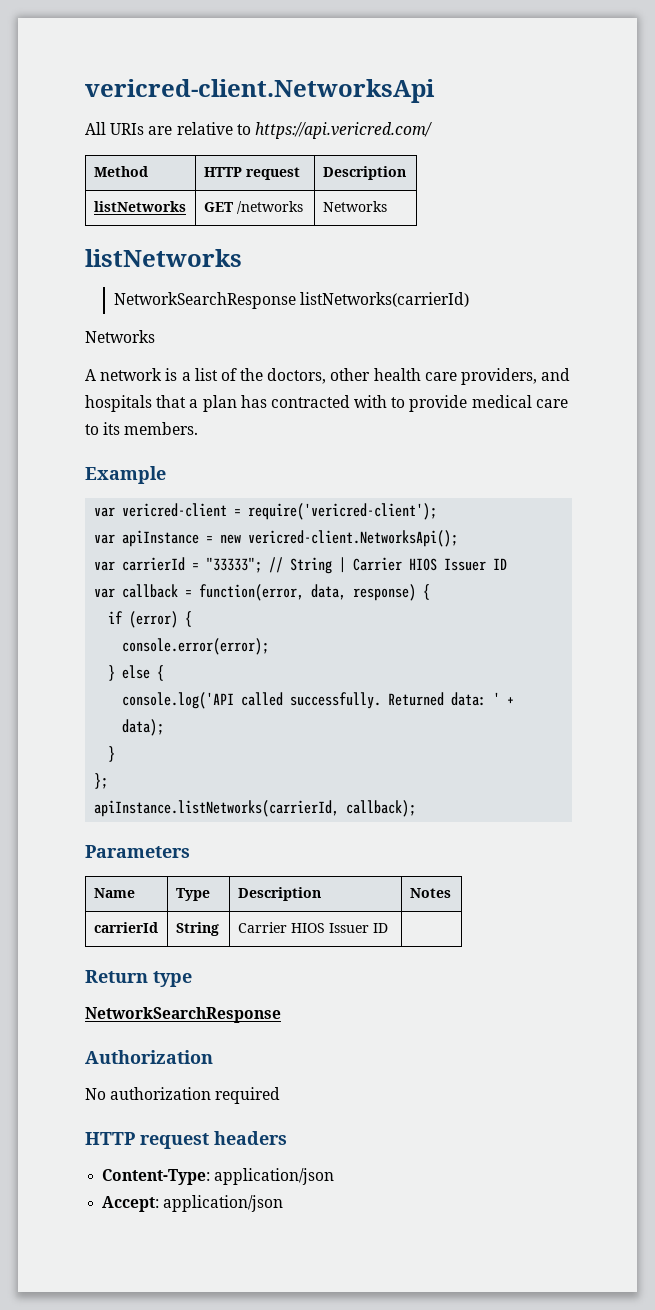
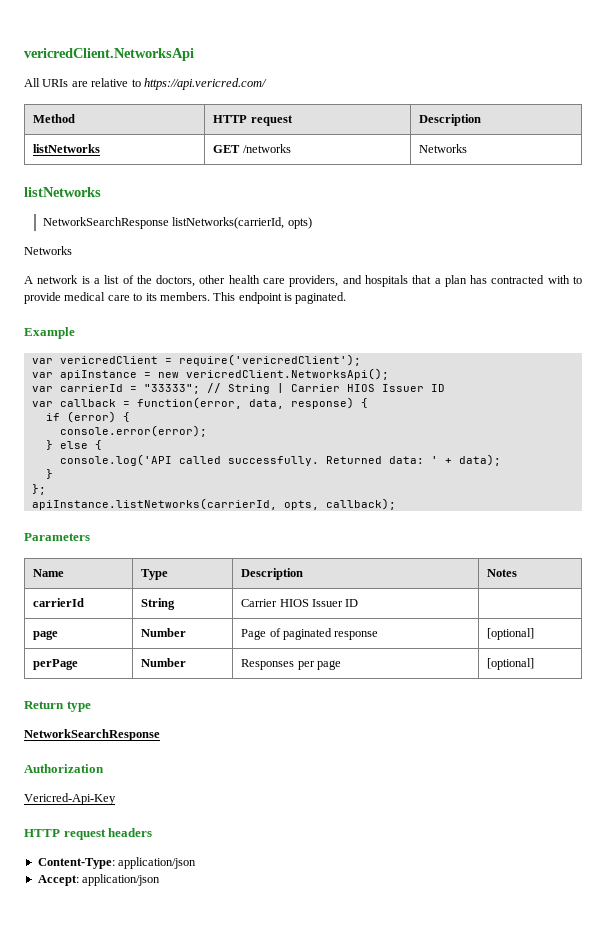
[85,79,435,103] vericred-client.NetworksApi -> [24,48,194,61] vericredClient.NetworksApi
[300,292,470,307] listNetworks(carrierId) -> [172,217,312,229] listNetworks(carrierId, opts)
(199, 428) none -> [213,292,347,304] This endpoint is paginated.
[122,503,438,520] vericred-client = require('vericred-client'); -> [59,354,361,366] vericredClient = require('vericredClient');
[248,530,459,547] vericred-client.NetworksApi(); -> [185,368,389,380] vericredClient.NetworksApi();
(340, 808) none -> [283,500,319,510] opts,
(388, 928) none -> [33,630,59,640] [141,628,187,637] [241,628,379,640] [487,628,535,640] [33,659,79,670] [141,658,187,667] [241,659,342,670] [487,658,535,670] // page | Number | Page of paginated response | [optional] // perPage | Number | Responses per page | [optional]
[85,1087,281,1104] No authorization required -> [24,793,116,805] Vericred-Api-Key

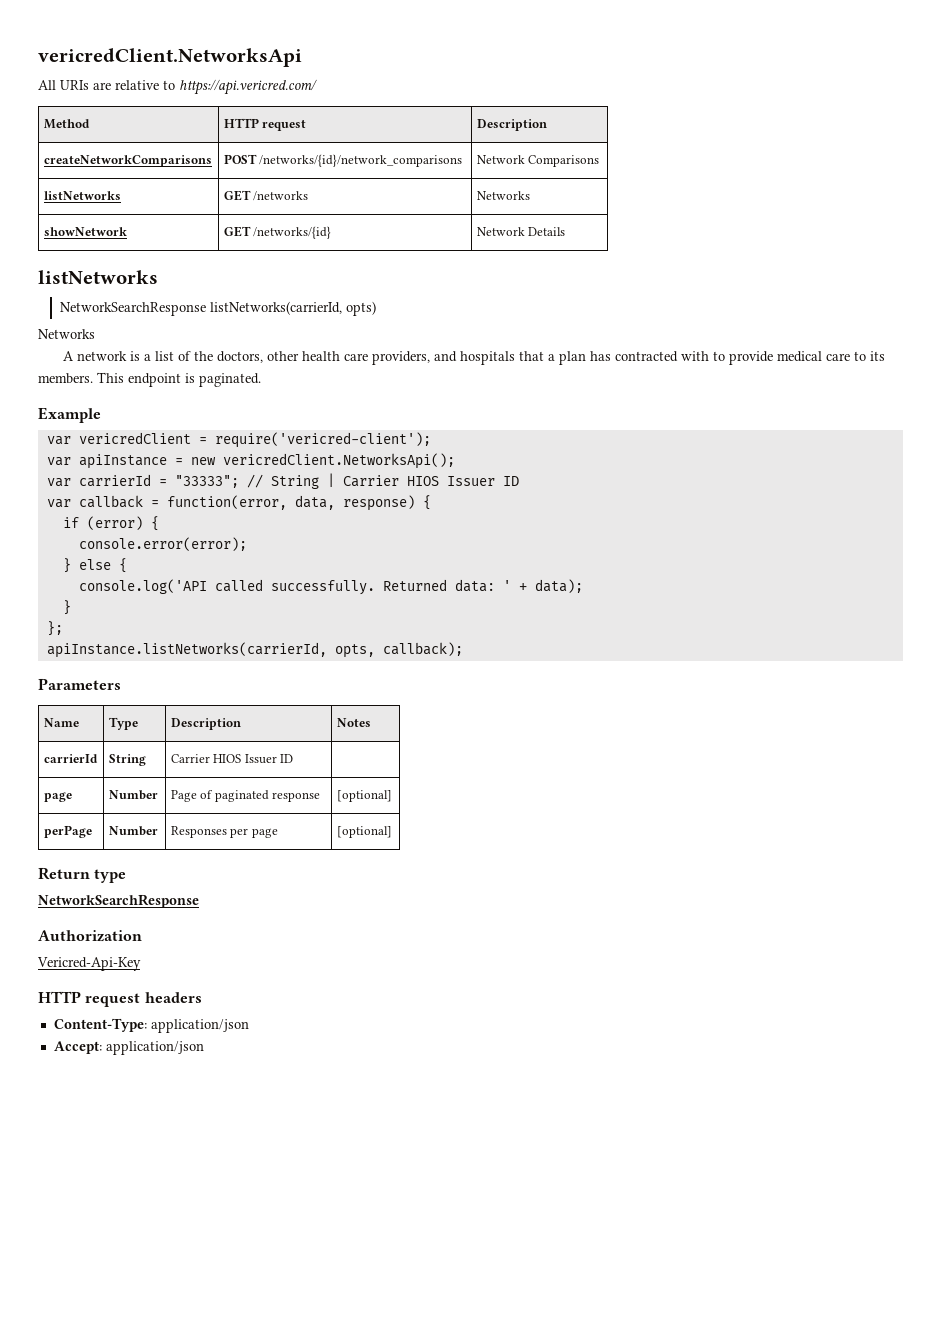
(482, 120) none -> [43,155,212,167] [223,154,463,167] [476,155,600,167] // createNetworkComparisons | POST /networks/{id}/network_comparisons | Network Comparisons
(468, 148) none -> [43,227,127,236] [223,226,332,239] [476,227,566,236] // showNetwork | GET /networks/{id} | Network Details
[178,354,361,366] require('vericredClient'); -> [214,432,431,448] require('vericred-client');

